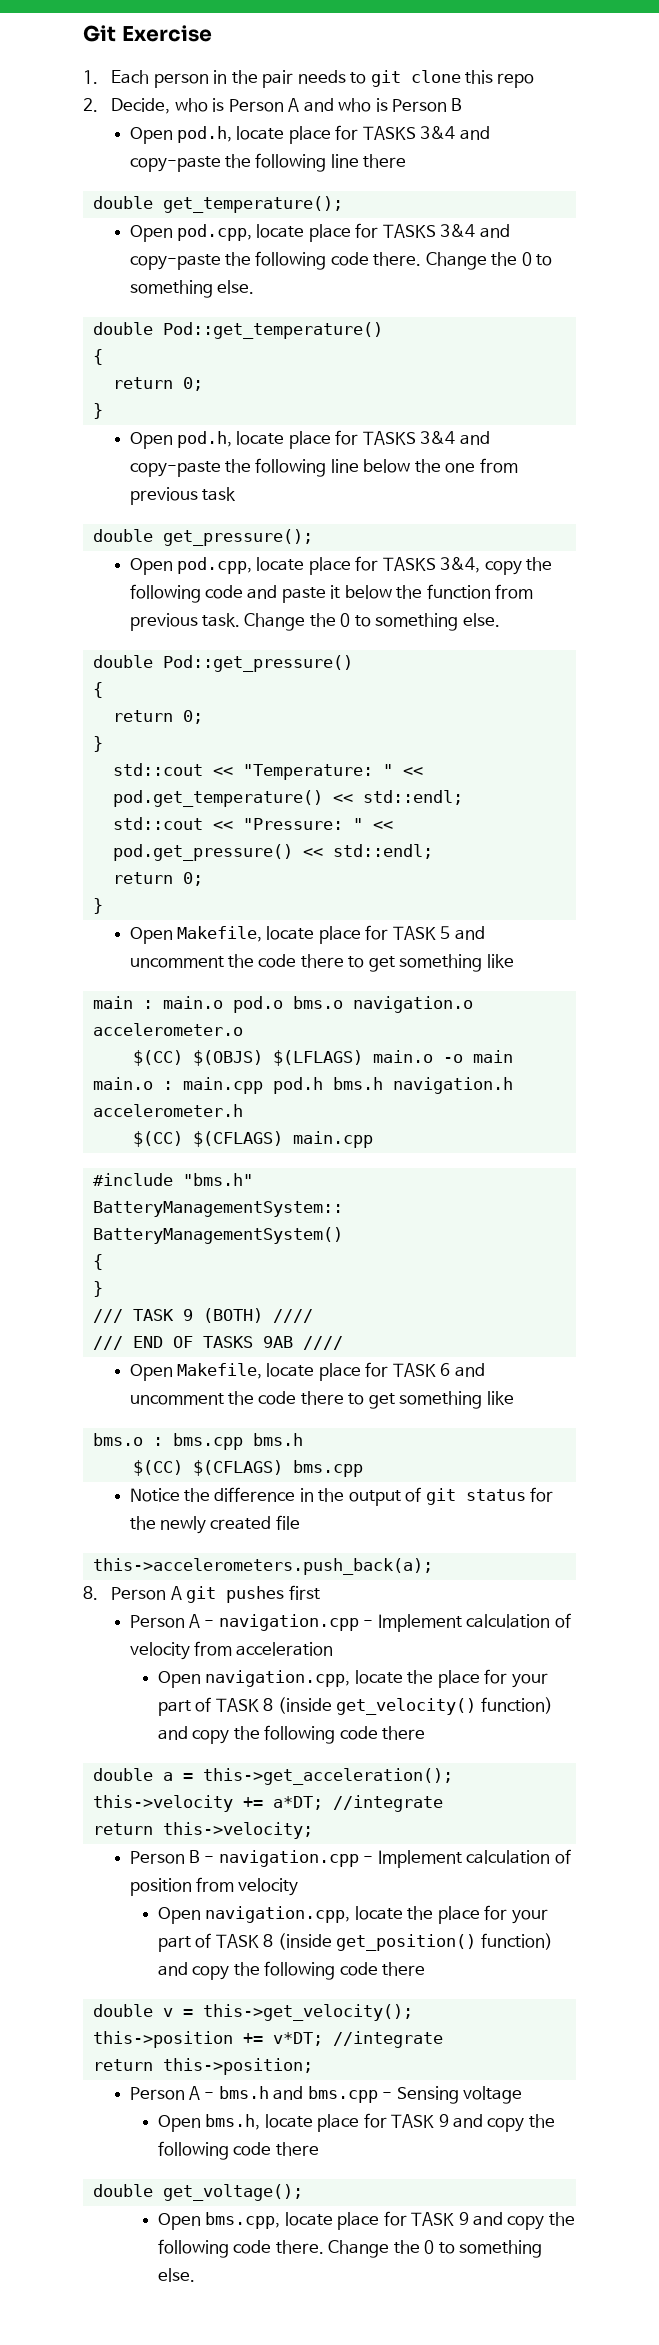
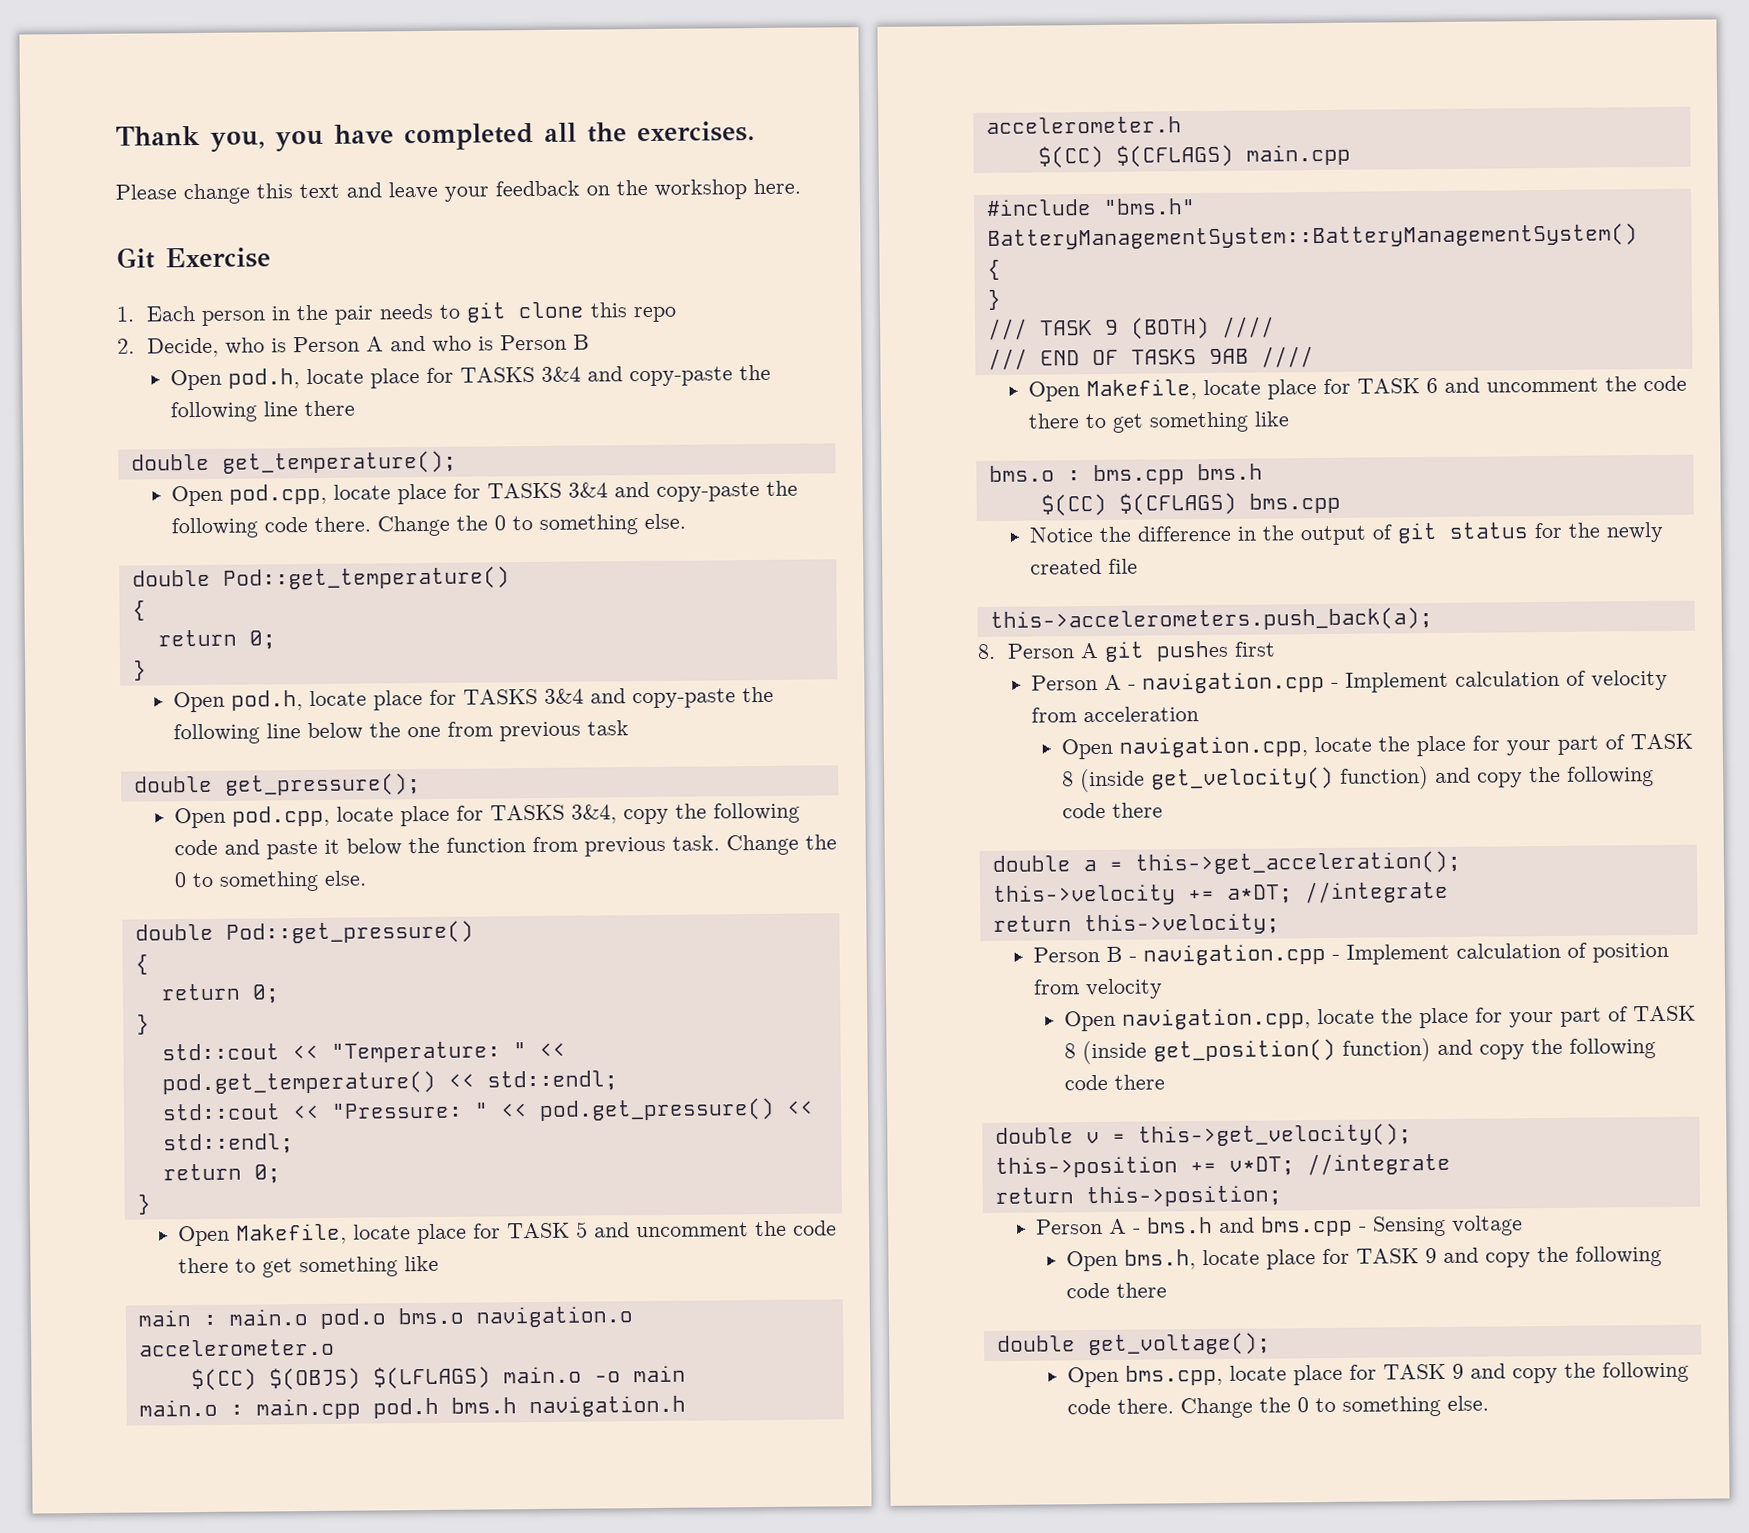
(83, 33) none -> [115,121,755,152] [115,178,801,205] Thank you, you have completed all the exercises. // Please change this text and leave your feedback on the workshop here. //

